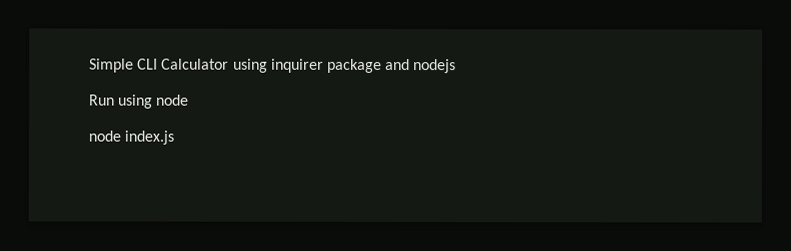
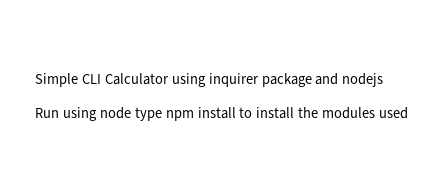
[88,130,175,145] // node index.js -> [134,107,409,121] type npm install to install the modules used

